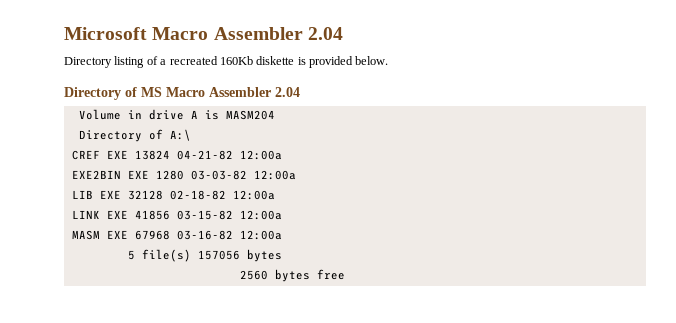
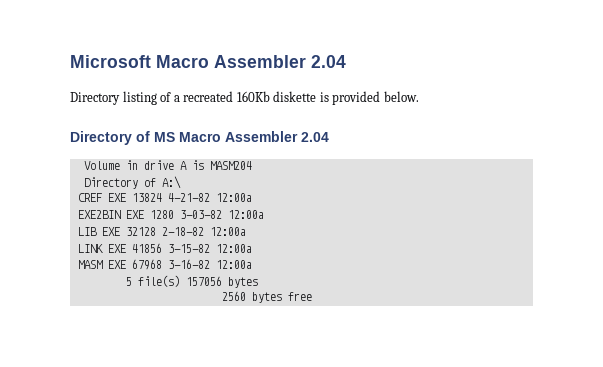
[176,150,233,160] 04-21-82 -> [167,193,210,202] 4-21-82
[190,170,247,180] 03-03-82 -> [179,210,222,219] 3-03-82
[169,190,226,200] 02-18-82 -> [161,227,204,236] 2-18-82
[176,210,233,220] 03-15-82 -> [167,244,210,253] 3-15-82
[176,230,233,240] 03-16-82 -> [167,259,210,269] 3-16-82

